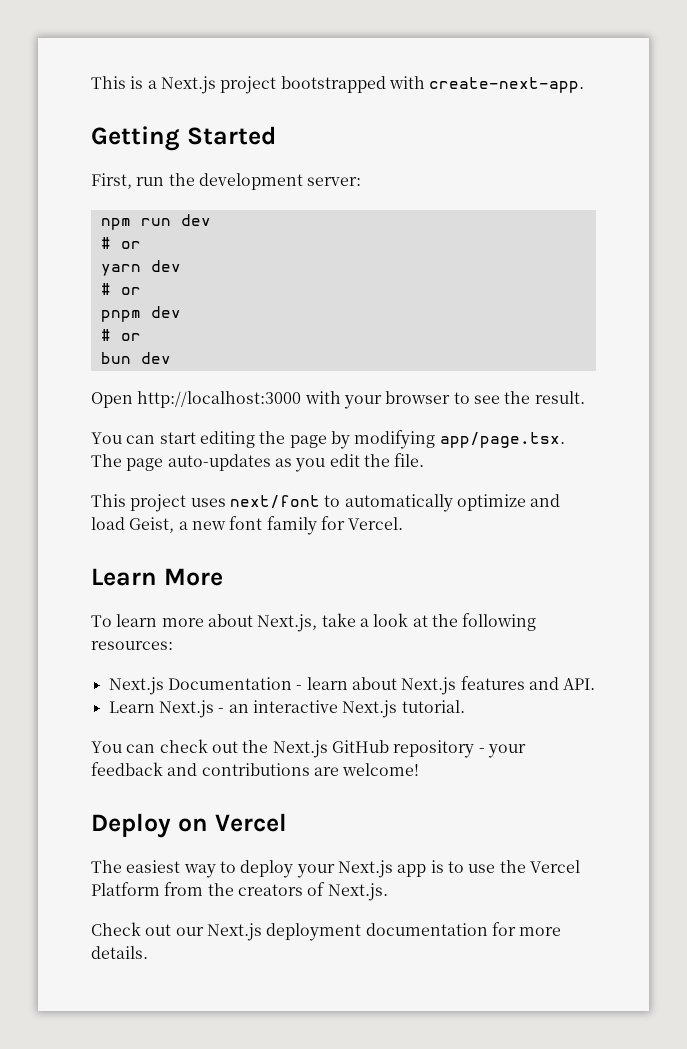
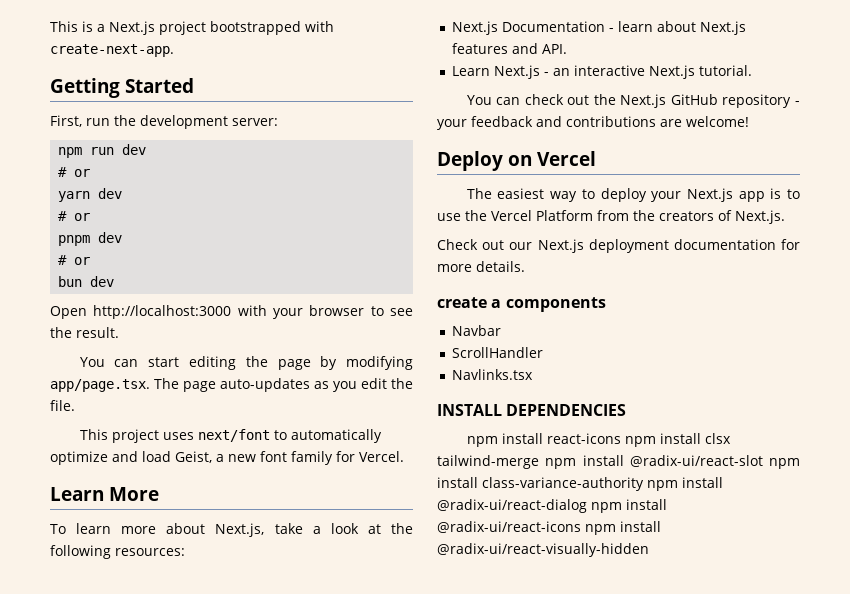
(148, 952) none -> [437,297,606,312] [452,325,502,336] [452,347,544,358] [452,369,534,380] [437,404,627,416] [466,433,731,447] [437,455,800,469] [437,477,723,491] [437,499,667,513] [437,521,661,535] [437,543,649,557] // create a components // Navbar // ScrollHandler // Navlinks.tsx // INSTALL DEPENDENCIES // npm install react-icons npm install clsx tailwind-merge npm install @radix-ui/react-slot npm install class-variance-authority npm install @radix-ui/react-dialog npm install @radix-ui/react-icons npm install @radix-ui/react-visually-hidden

